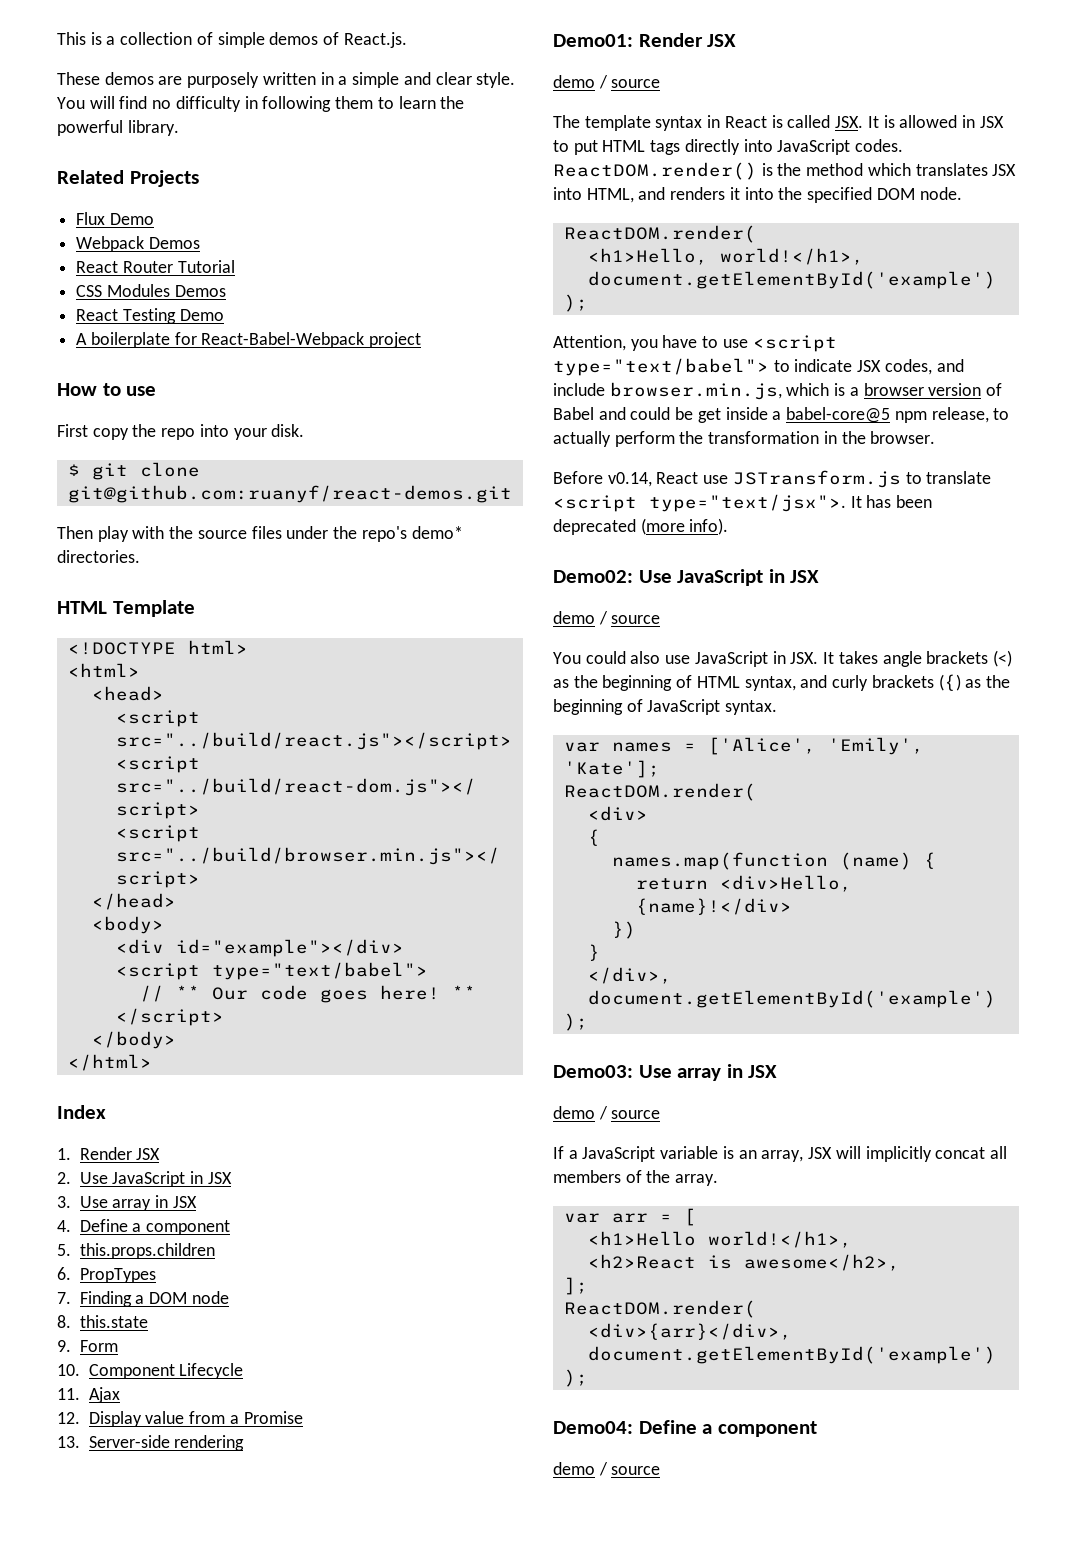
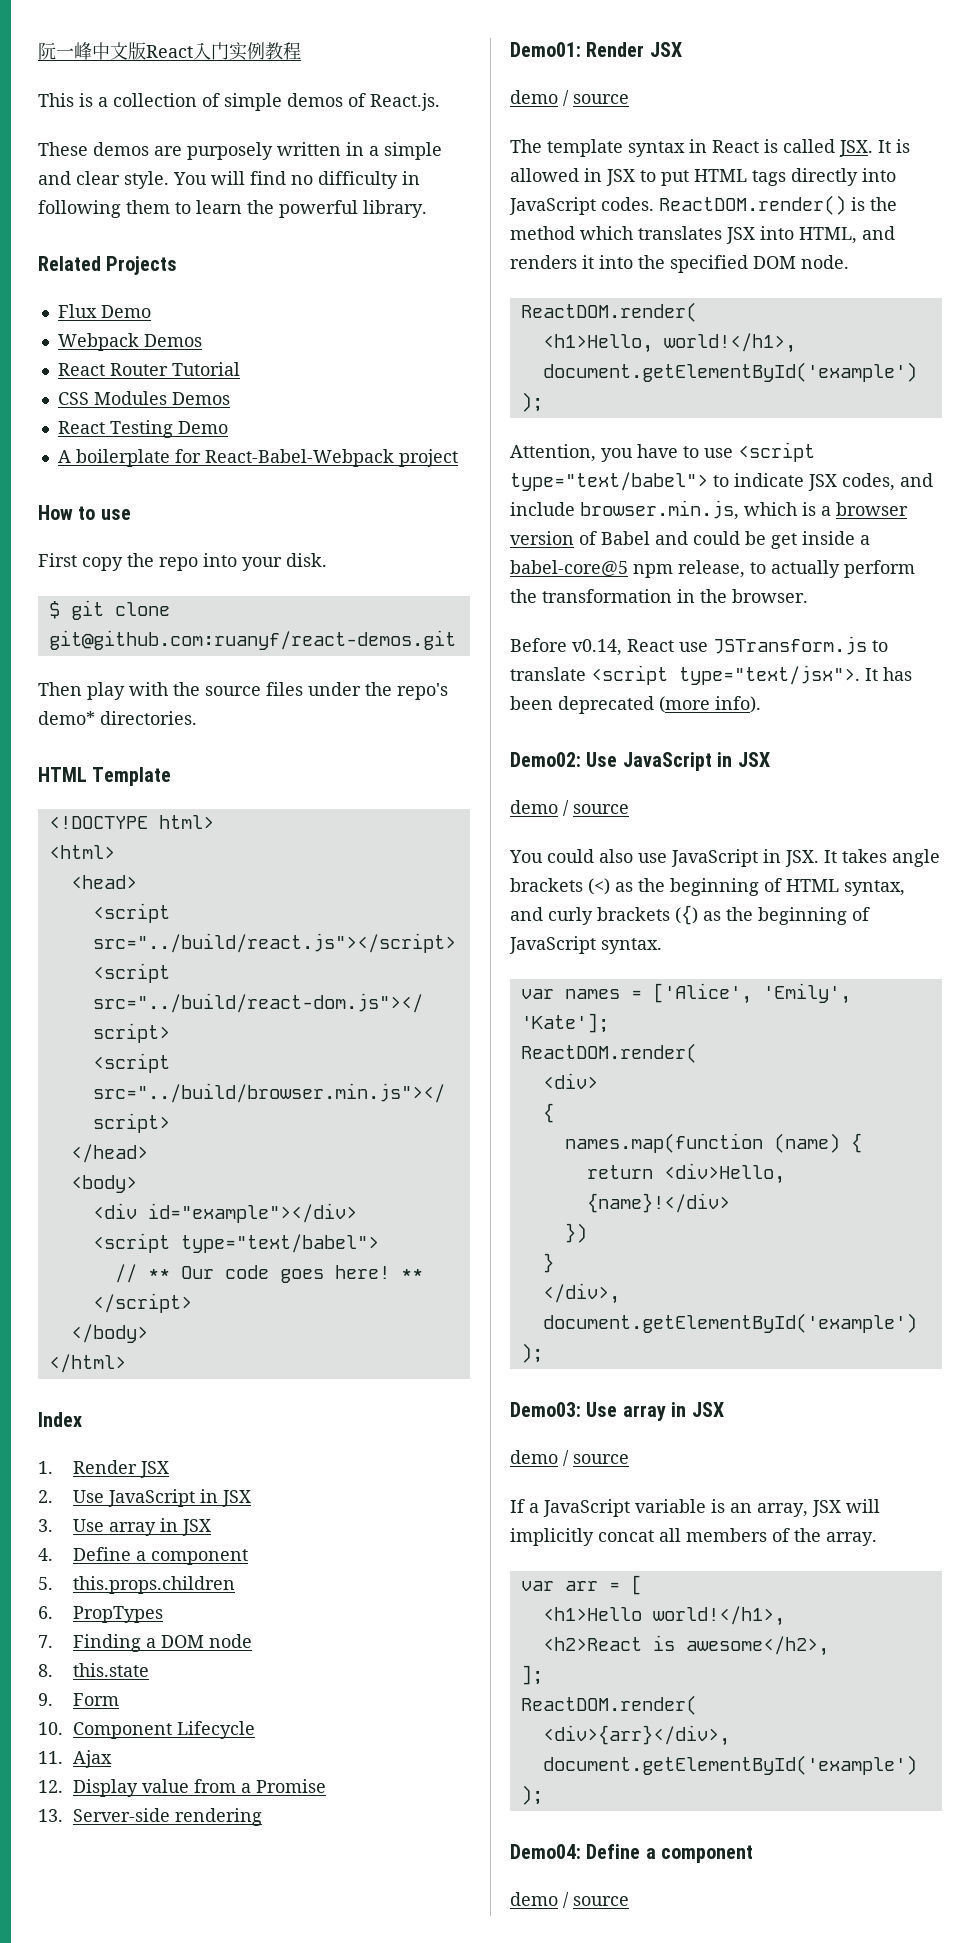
(57, 38) none -> [38,42,301,61] 阮一峰中文版React入门实例教程 //

